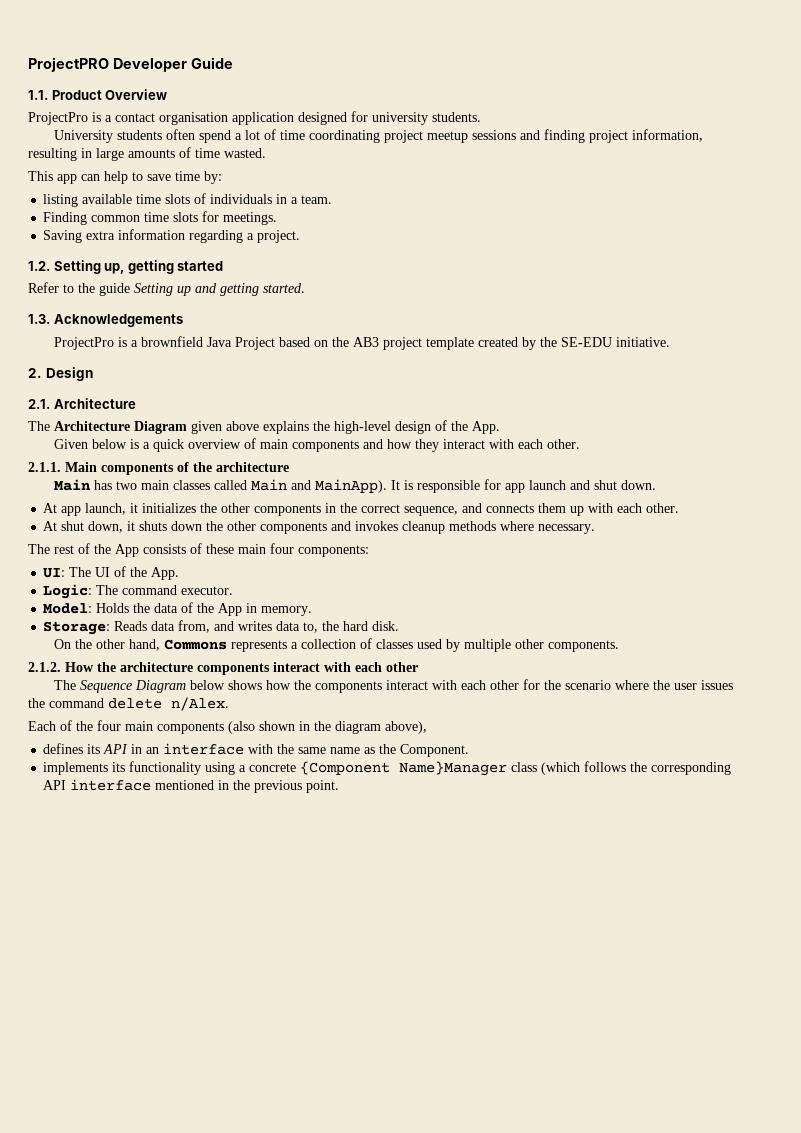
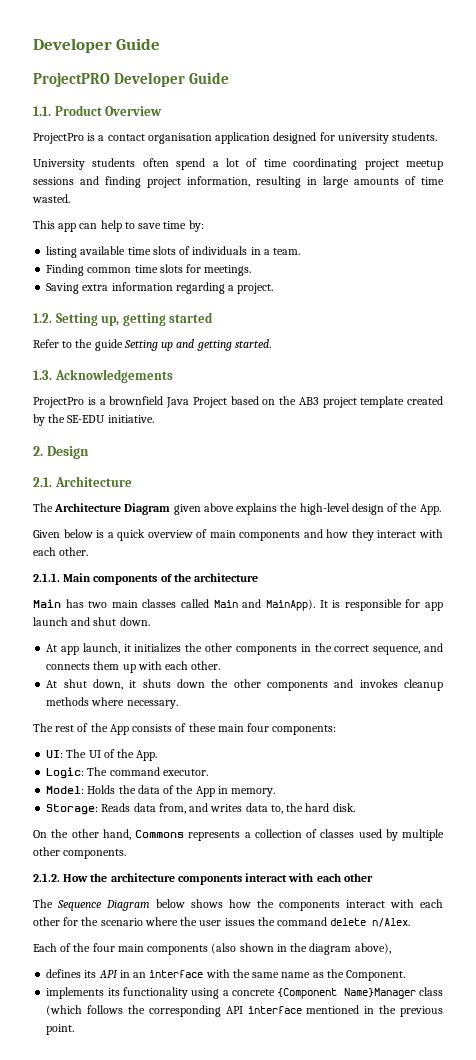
(28, 64) none -> [33,38,161,53] Developer Guide //

